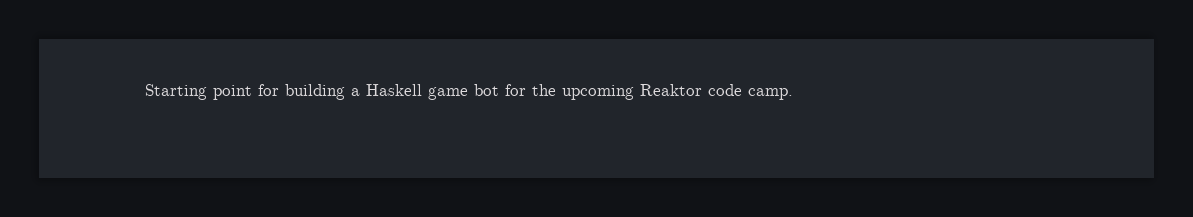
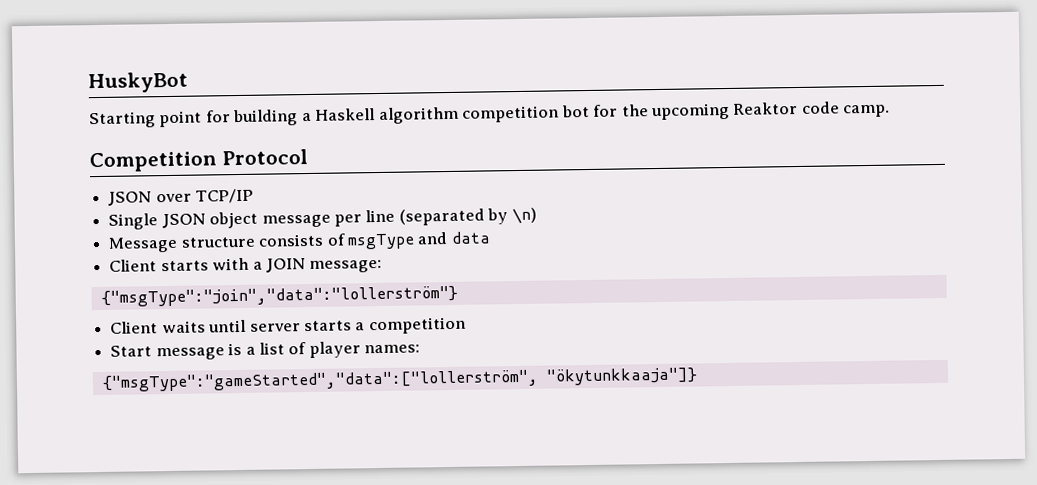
(145, 92) none -> [88,71,188,94] HuskyBot //
[428,87,469,100] game -> [378,105,560,124] algorithm competition
(794, 94) none -> [89,149,308,173] [108,188,255,206] [108,207,537,230] [108,231,491,253] [109,257,383,273] [100,285,458,307] [110,316,466,335] [110,341,421,361] [101,367,698,392] // Competition Protocol // JSON over TCP/IP // Single JSON object message per line (separated by \n) // Message structure consists of msgType and data // Client starts with a JOIN message: // {"msgType":"join","data":"lollerström"} // Client waits until server starts a competition // Start message is a list of player names: // {"msgType":"gameStarted","data":["lollerström", "ökytunkkaaja"]}

